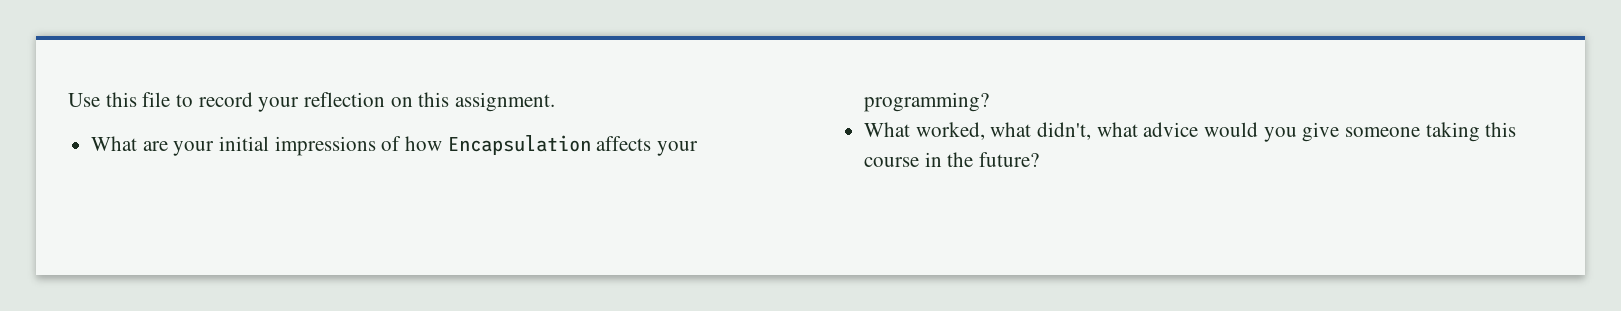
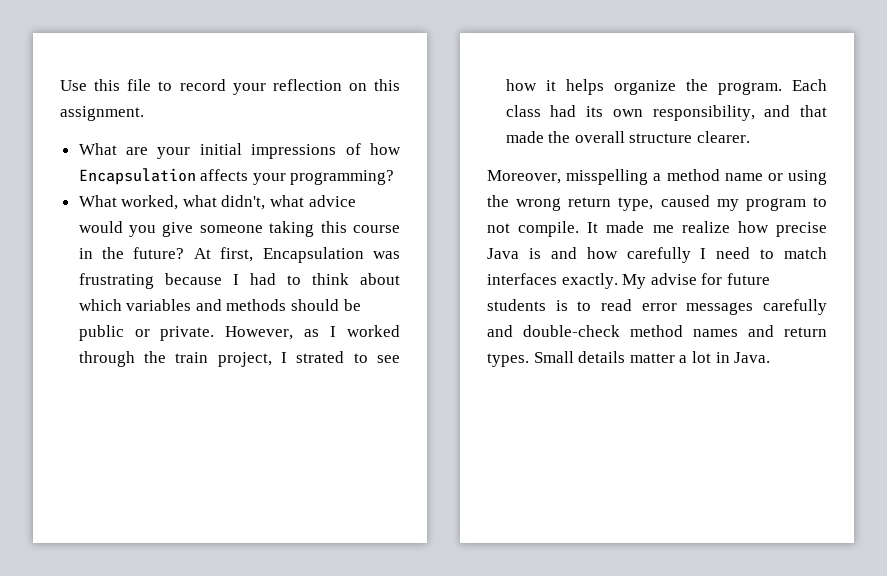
(1040, 159) none -> [193,247,400,263] [78,273,401,289] [78,299,361,311] [78,325,400,341] [78,351,400,367] [505,79,827,95] [505,105,827,121] [505,131,751,143] [487,169,827,185] [487,195,827,211] [487,221,827,237] [487,247,827,263] [487,273,770,289] [487,299,827,315] [487,325,827,337] [487,351,771,367] At first, Encapsulation was frustrating because I had to think about which variables and methods should be public or private. However, as I worked through the train project, I strated to see how it helps organize the program. Each class had its own responsibility, and that made the overall structure clearer. // Moreover, misspelling a method name or using the wrong return type, caused my program to not compile. It made me realize how precise Java is and how carefully I need to match interfaces exactly. My advise for future students is to read error messages carefully and double-check method names and return types. Small details matter a lot in Java.

